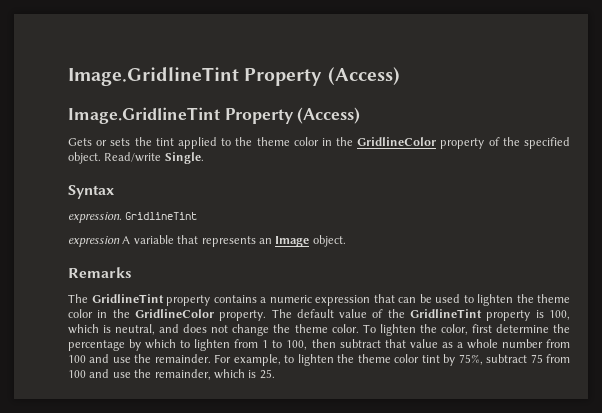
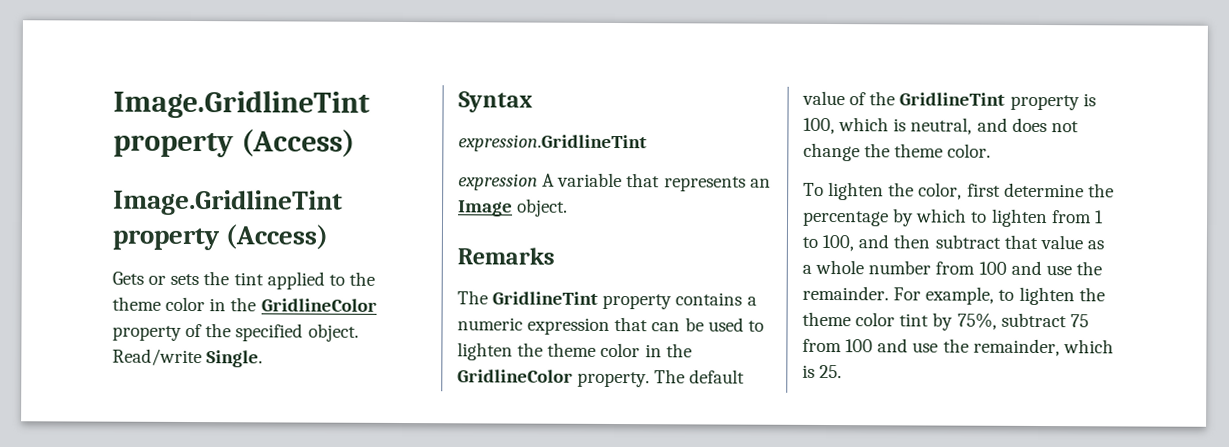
[68,67,323,86] Image.GridlineTint Property -> [113,89,370,119] [113,132,234,158] Image.GridlineTint property
[224,108,294,124] Property -> [112,227,220,251] property
[68,212,198,223] expression. GridlineTint -> [458,134,647,153] expression.GridlineTint
(359, 328) none -> (992, 150) //
(308, 345) none -> [858,234,890,249] and

